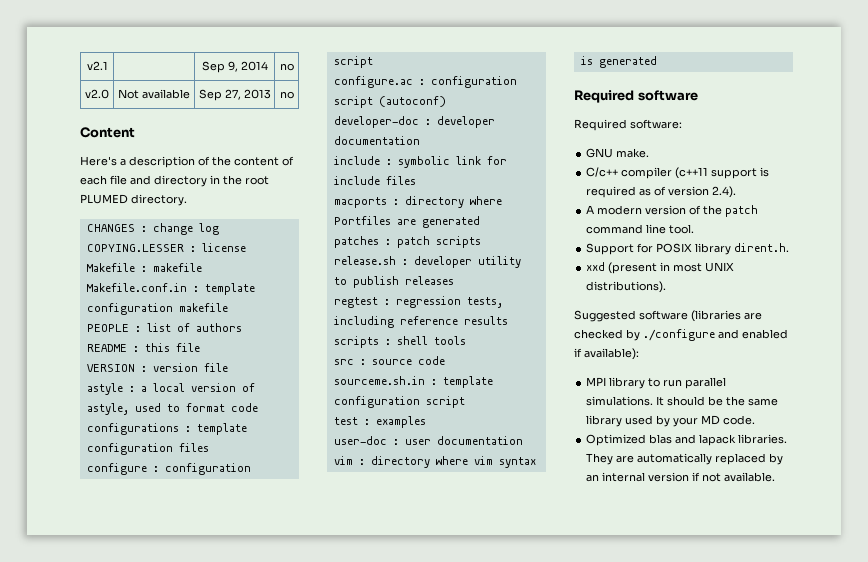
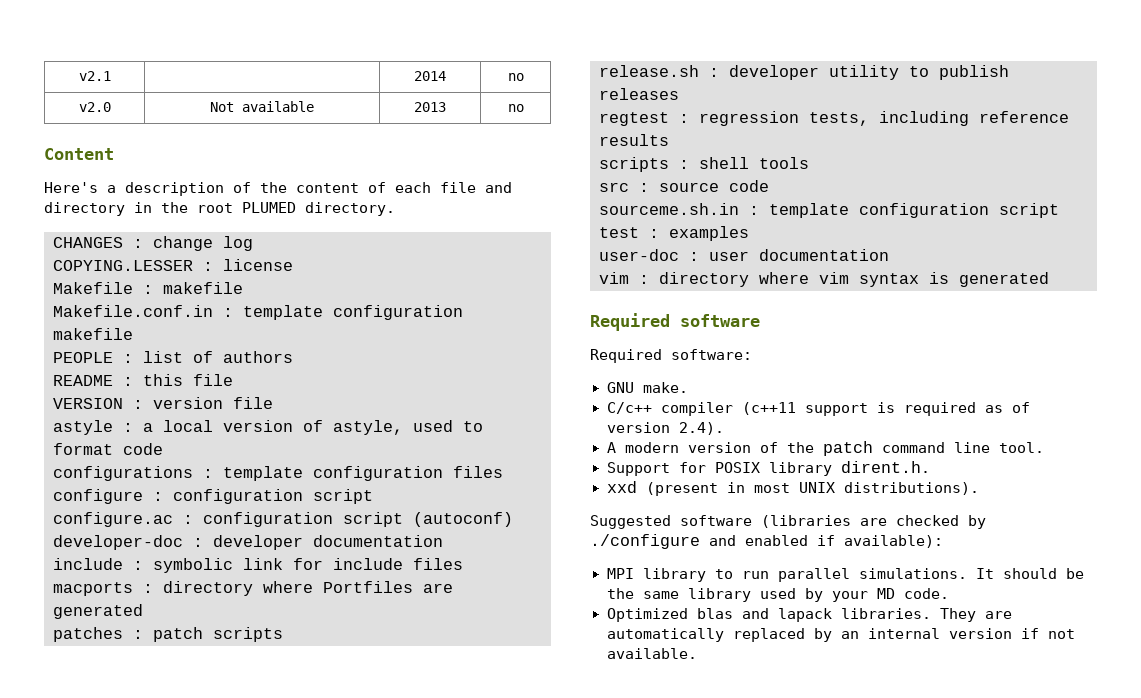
[201,61,238,73] Sep 9, -> (111, 76) none
[198,89,241,101] Sep 27, -> (314, 106) none

